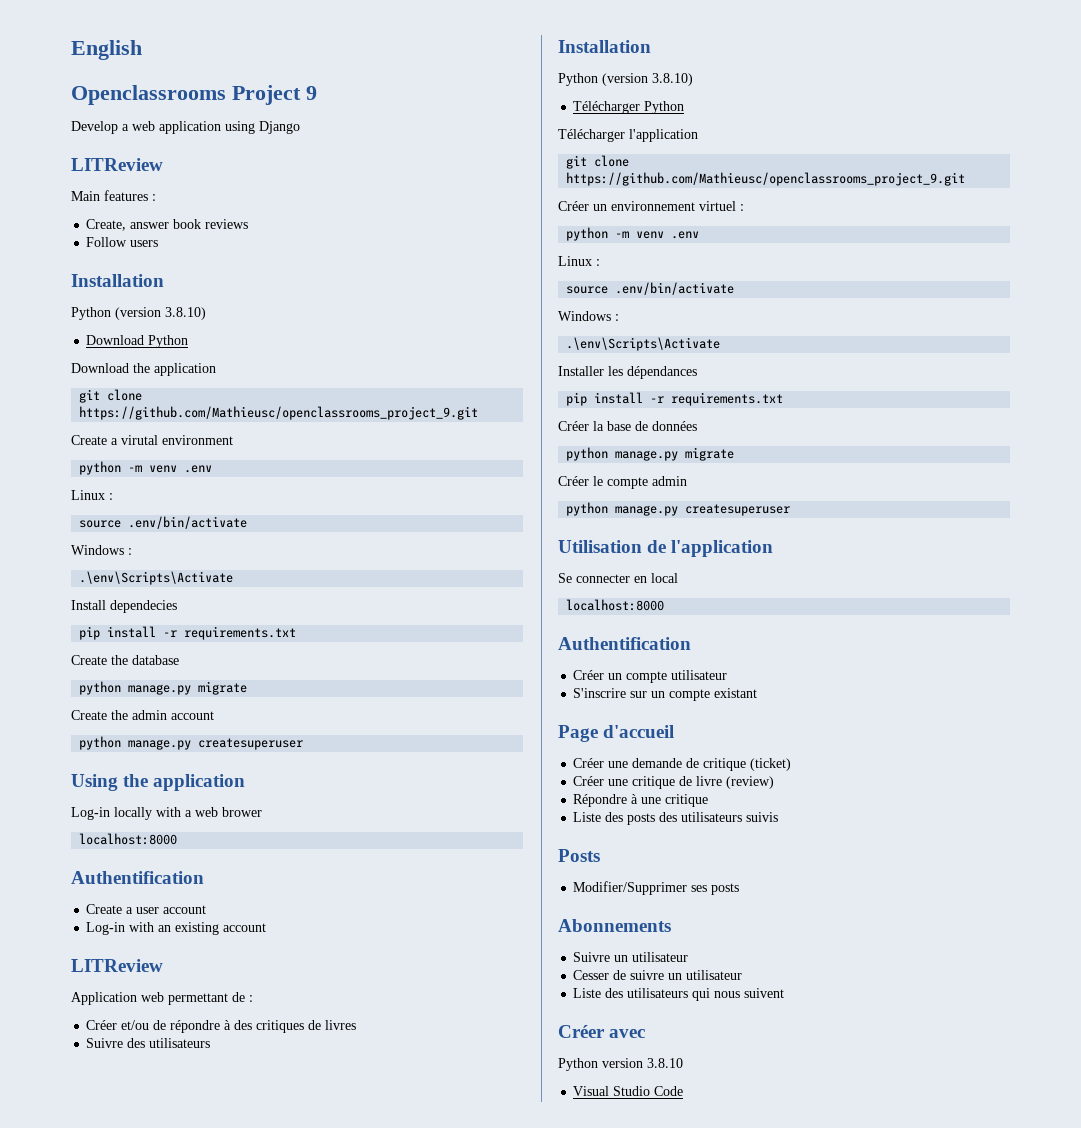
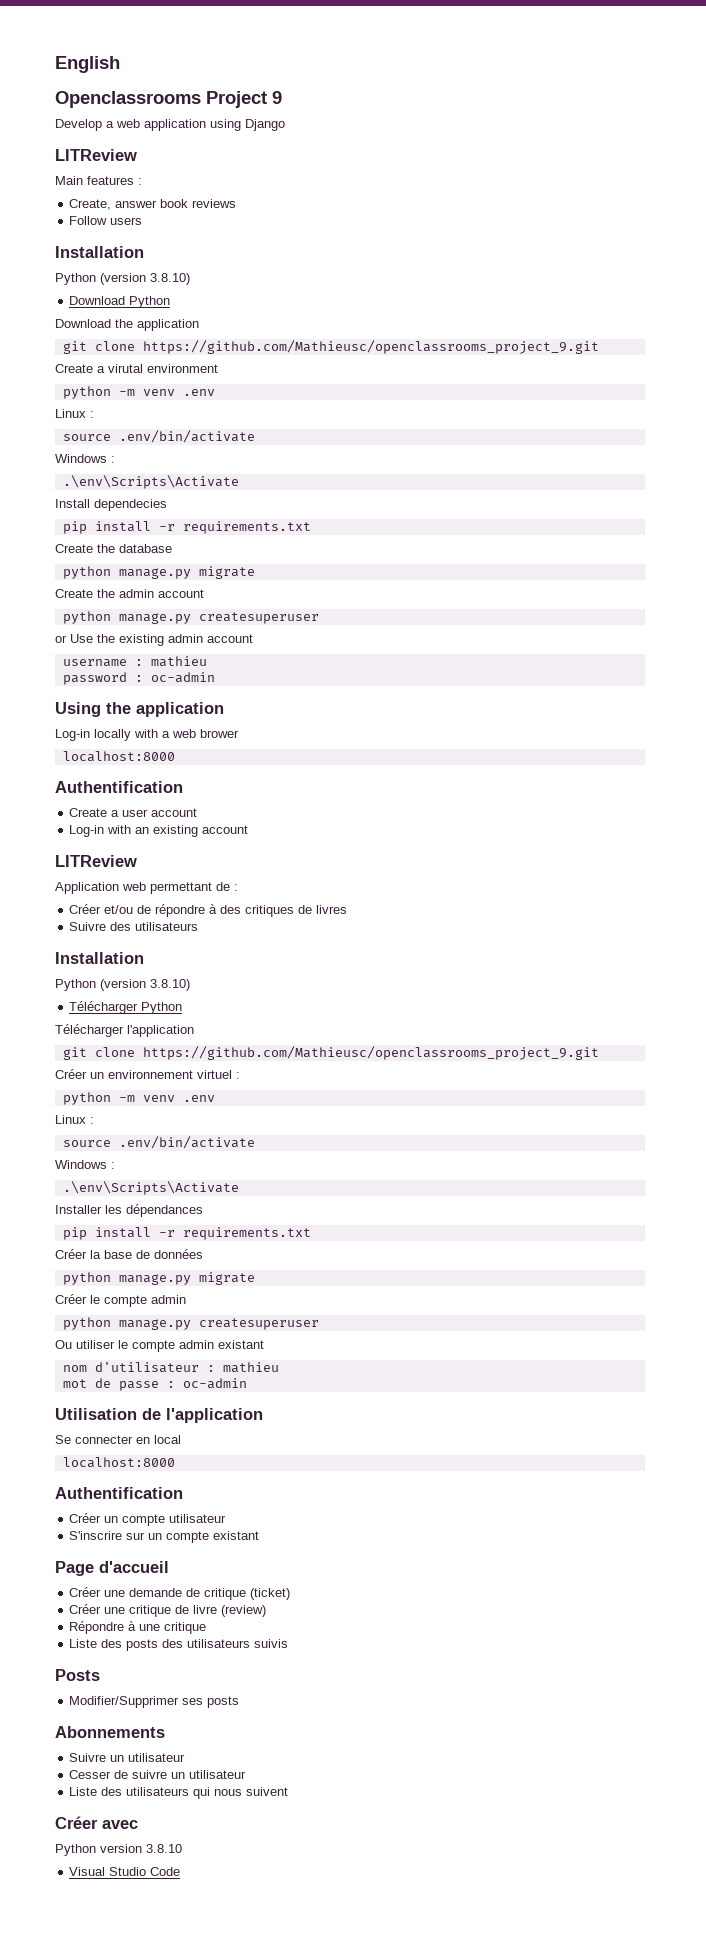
(304, 744) none -> [55,634,253,646] [62,656,207,667] [62,672,215,685] // or Use the existing admin account // username : mathieu // password : oc-admin
(791, 510) none -> [55,1340,264,1352] [62,1362,279,1373] [62,1378,247,1391] // Ou utiliser le compte admin existant // nom d'utilisateur : mathieu // mot de passe : oc-admin

